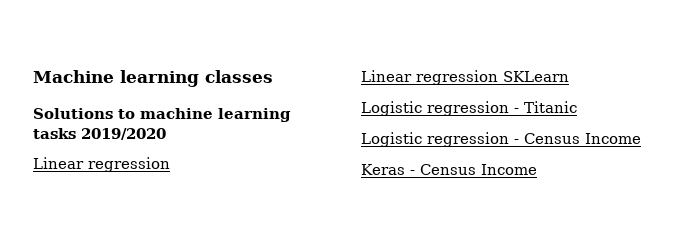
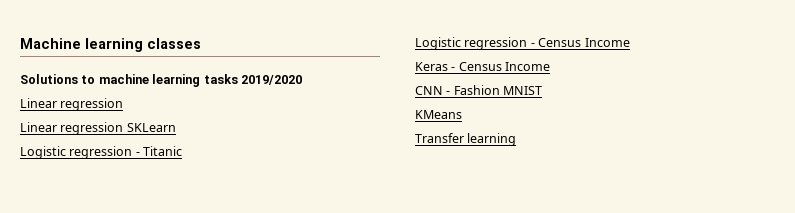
(537, 169) none -> [415,85,543,95] [415,110,462,119] [415,133,517,146] // CNN - Fashion MNIST // KMeans // Transfer learning

